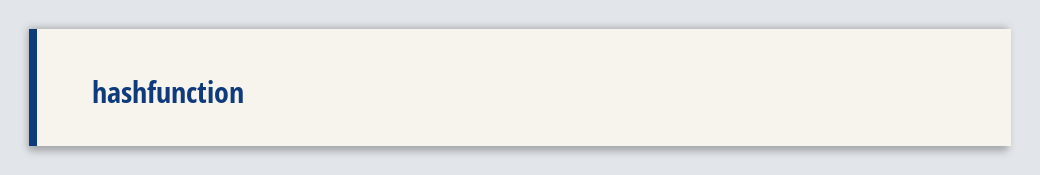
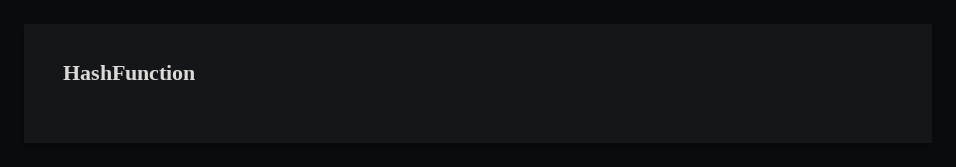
[92,80,244,103] hashfunction -> [63,65,195,80] HashFunction

